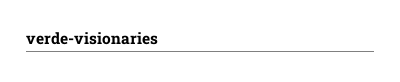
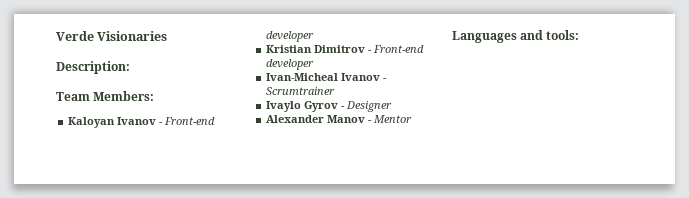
[26,32,158,45] verde-visionaries -> [56,31,168,41] [56,61,130,74] [56,91,155,101] [68,117,216,128] [266,31,315,42] [266,45,425,53] [266,59,315,70] [266,73,388,81] [266,87,336,95] [266,101,393,112] [266,115,413,123] [452,30,580,43] Verde Visionaries // Description: // Team Members: // Kaloyan Ivanov - Front-end developer // Kristian Dimitrov - Front-end developer // Ivan-Micheal Ivanov - Scrumtrainer // Ivaylo Gyrov - Designer // Alexander Manov - Mentor // Languages and tools:

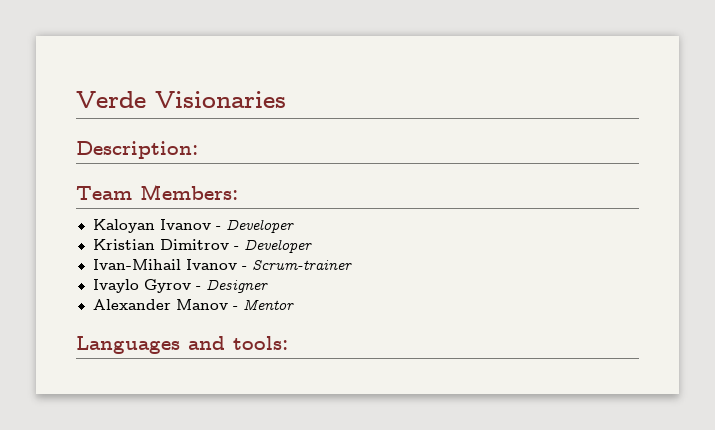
[164,117,216,125] [266,31,315,42] Front-end developer -> [225,219,294,233] Developer
[373,45,425,53] [266,59,315,70] [266,73,388,81] [266,87,336,95] Front-end developer // Ivan-Micheal Ivanov - Scrumtrainer -> [243,239,312,253] [92,259,352,270] Developer // Ivan-Mihail Ivanov - Scrum-trainer

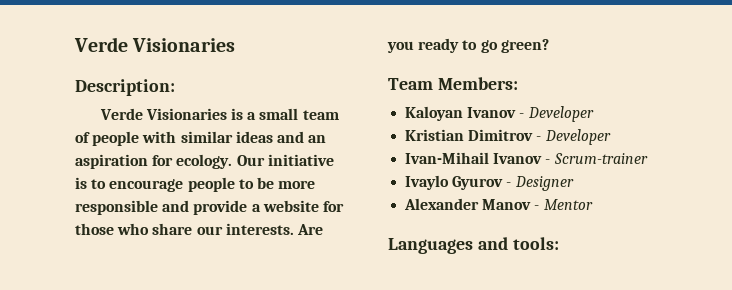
(198, 150) none -> [99,108,339,120] [75,131,327,146] [75,154,334,169] [75,177,316,192] [75,200,344,215] [75,223,323,235] [387,38,549,53] // Verde Visionaries is a small team of people with similar ideas and an aspiration for ecology. Our initiative is to encourage people to be more responsible and provide a website for those who share our interests. Are you ready to go green?
[143,279,191,293] Gyrov -> [452,176,504,190] Gyurov

